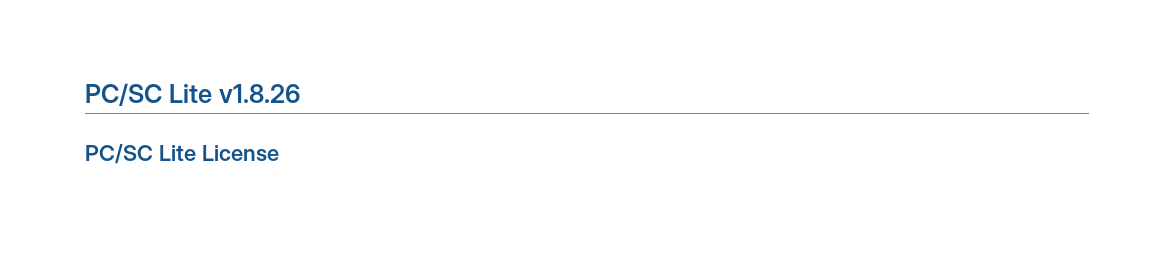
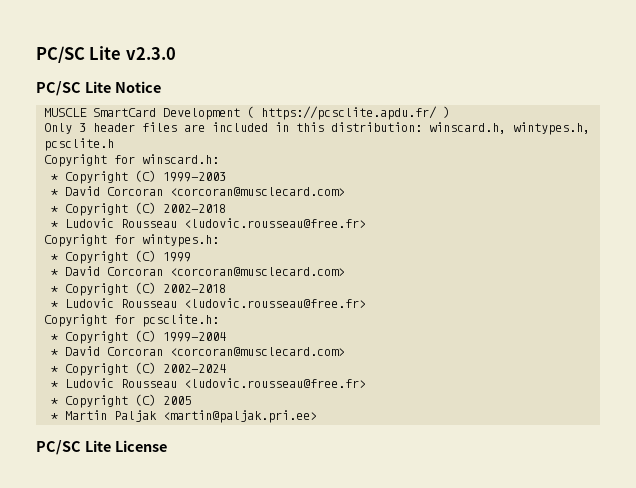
[85,83,300,106] PC/SC Lite v1.8.26 -> [36,46,176,63] [36,81,161,96] [43,106,450,120] [43,122,590,135] [43,138,114,151] [43,154,219,167] [50,170,226,184] [50,186,345,196] [50,202,226,216] [50,218,366,228] [43,234,219,247] [50,250,191,264] [50,266,345,276] [50,282,226,296] [50,298,366,308] [43,314,219,327] [50,330,226,344] [50,346,345,356] [50,362,226,376] [50,378,366,388] [50,394,191,408] [50,410,317,423] PC/SC Lite v2.3.0 // PC/SC Lite Notice // MUSCLE SmartCard Development ( https://pcsclite.apdu.fr/ ) // Only 3 header files are included in this distribution: winscard.h, wintypes.h, pcsclite.h // Copyright for winscard.h: // * Copyright (C) 1999-2003 // * David Corcoran <corcoran@musclecard.com> // * Copyright (C) 2002-2018 // * Ludovic Rousseau <ludovic.rousseau@free.fr> // Copyright for wintypes.h: // * Copyright (C) 1999 // * David Corcoran <corcoran@musclecard.com> // * Copyright (C) 2002-2018 // * Ludovic Rousseau <ludovic.rousseau@free.fr> // Copyright for pcsclite.h: // * Copyright (C) 1999-2004 // * David Corcoran <corcoran@musclecard.com> // * Copyright (C) 2002-2024 // * Ludovic Rousseau <ludovic.rousseau@free.fr> // * Copyright (C) 2005 // * Martin Paljak <martin@paljak.pri.ee>

